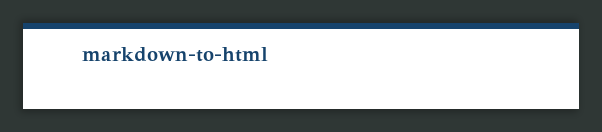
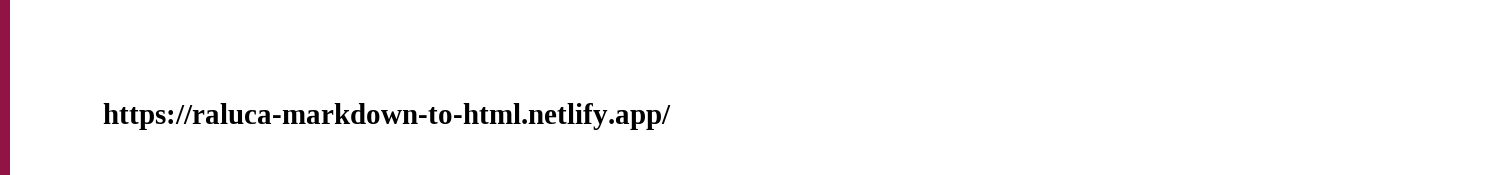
[82,47,268,62] markdown-to-html -> [103,103,671,130] https://raluca-markdown-to-html.netlify.app/

